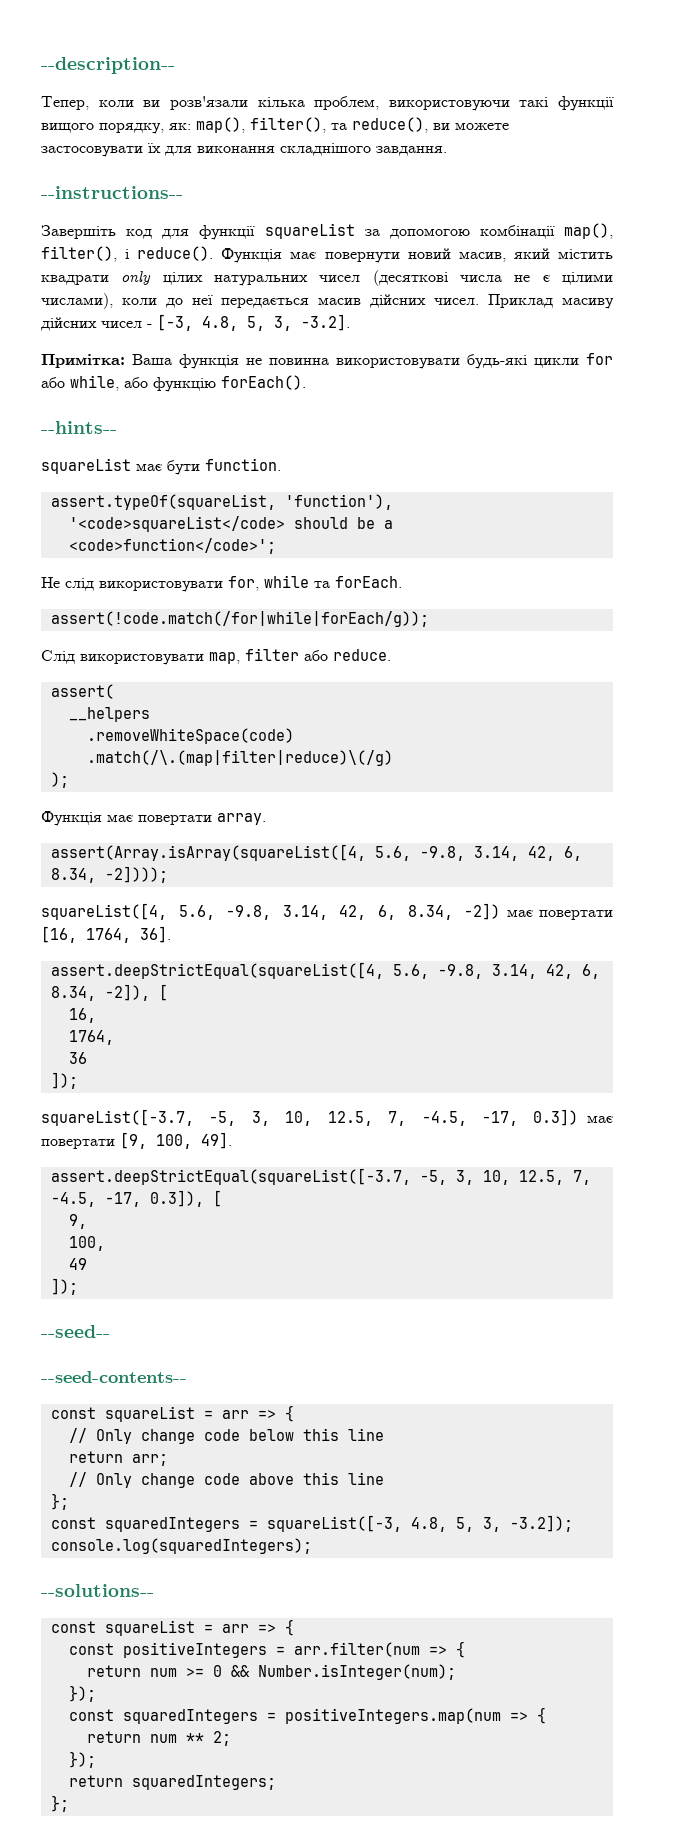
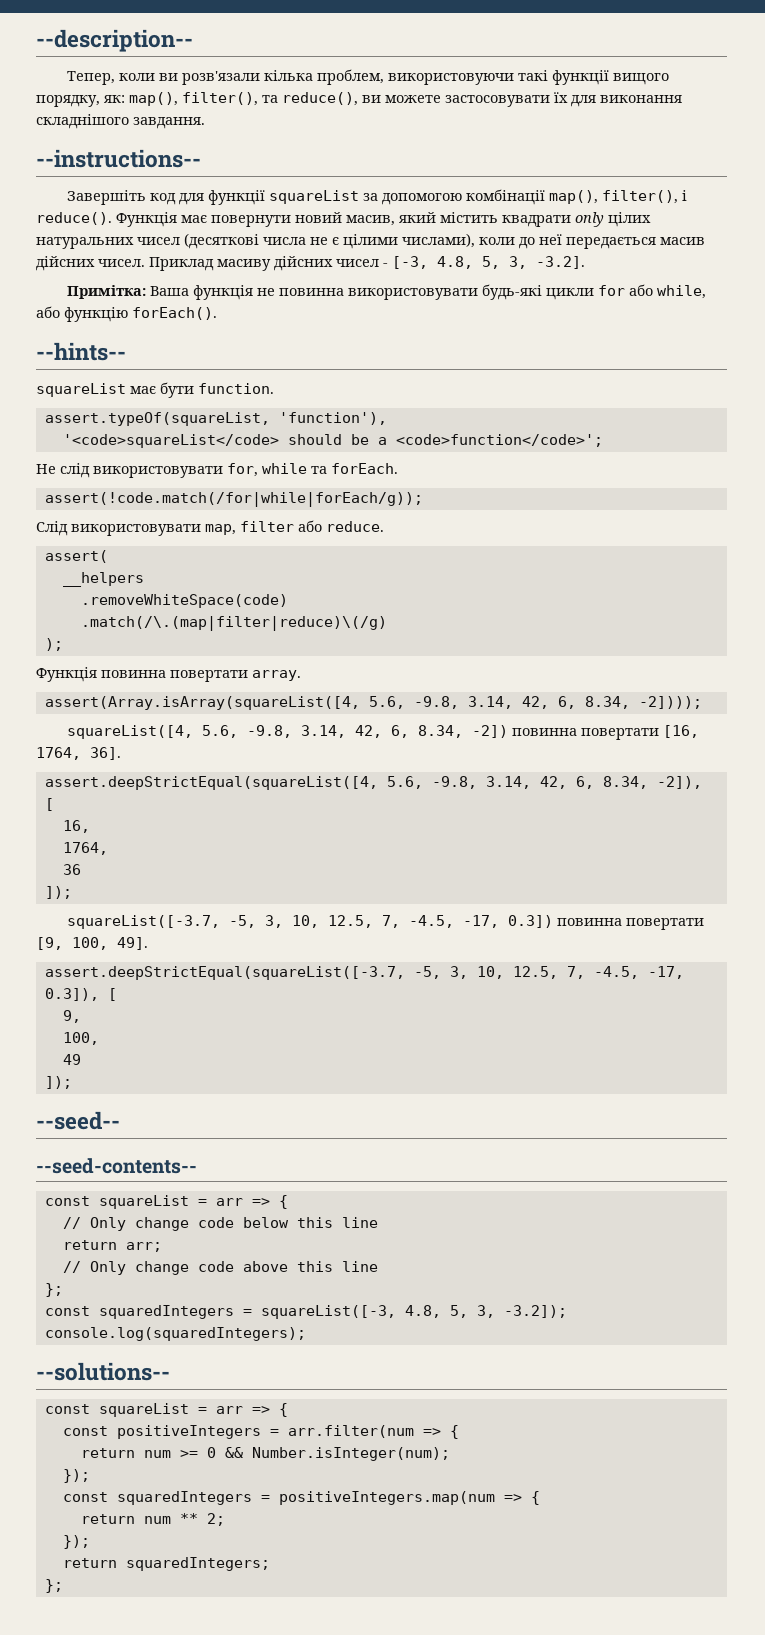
[107,814,133,822] має -> [101,670,166,678] повинна
[506,909,533,917] має -> [511,728,577,736] повинна
[587,1115,613,1123] має -> [556,918,622,926] повинна

